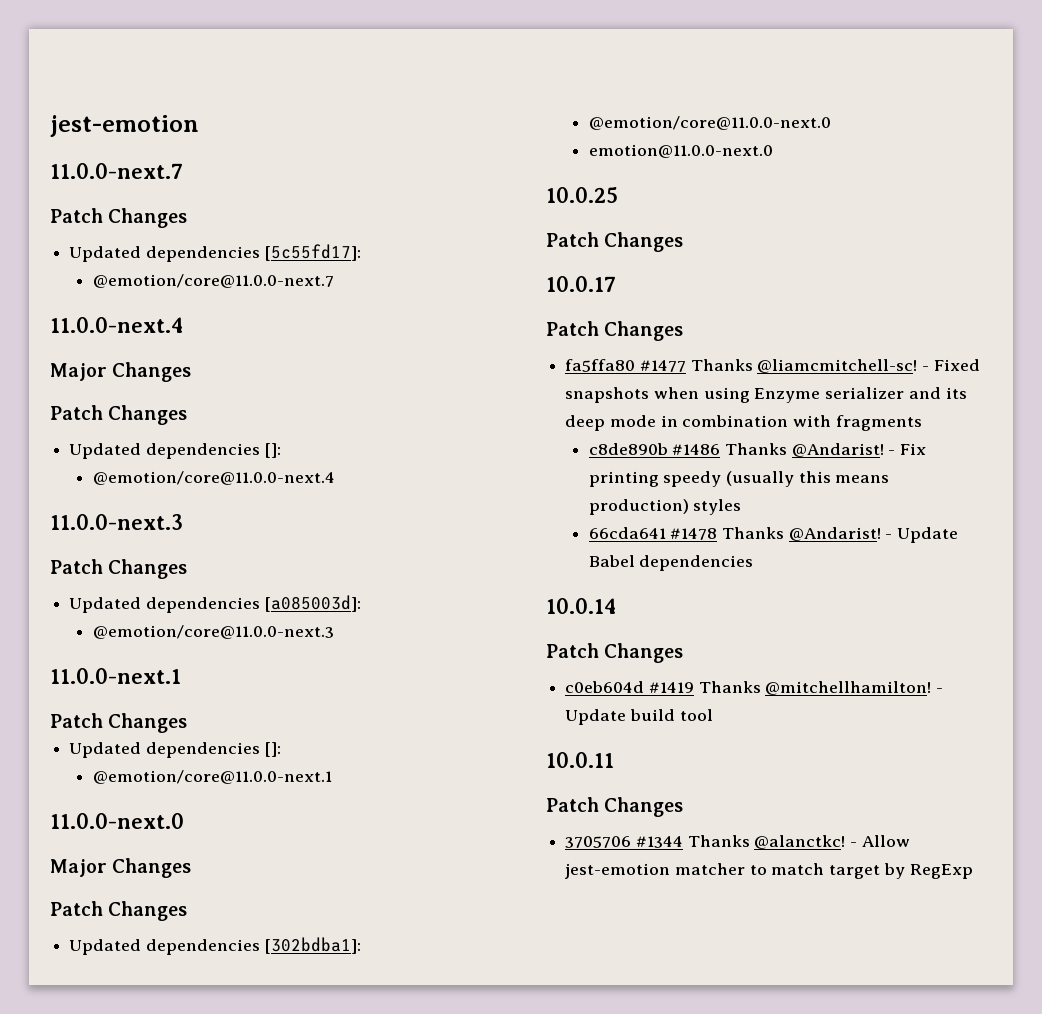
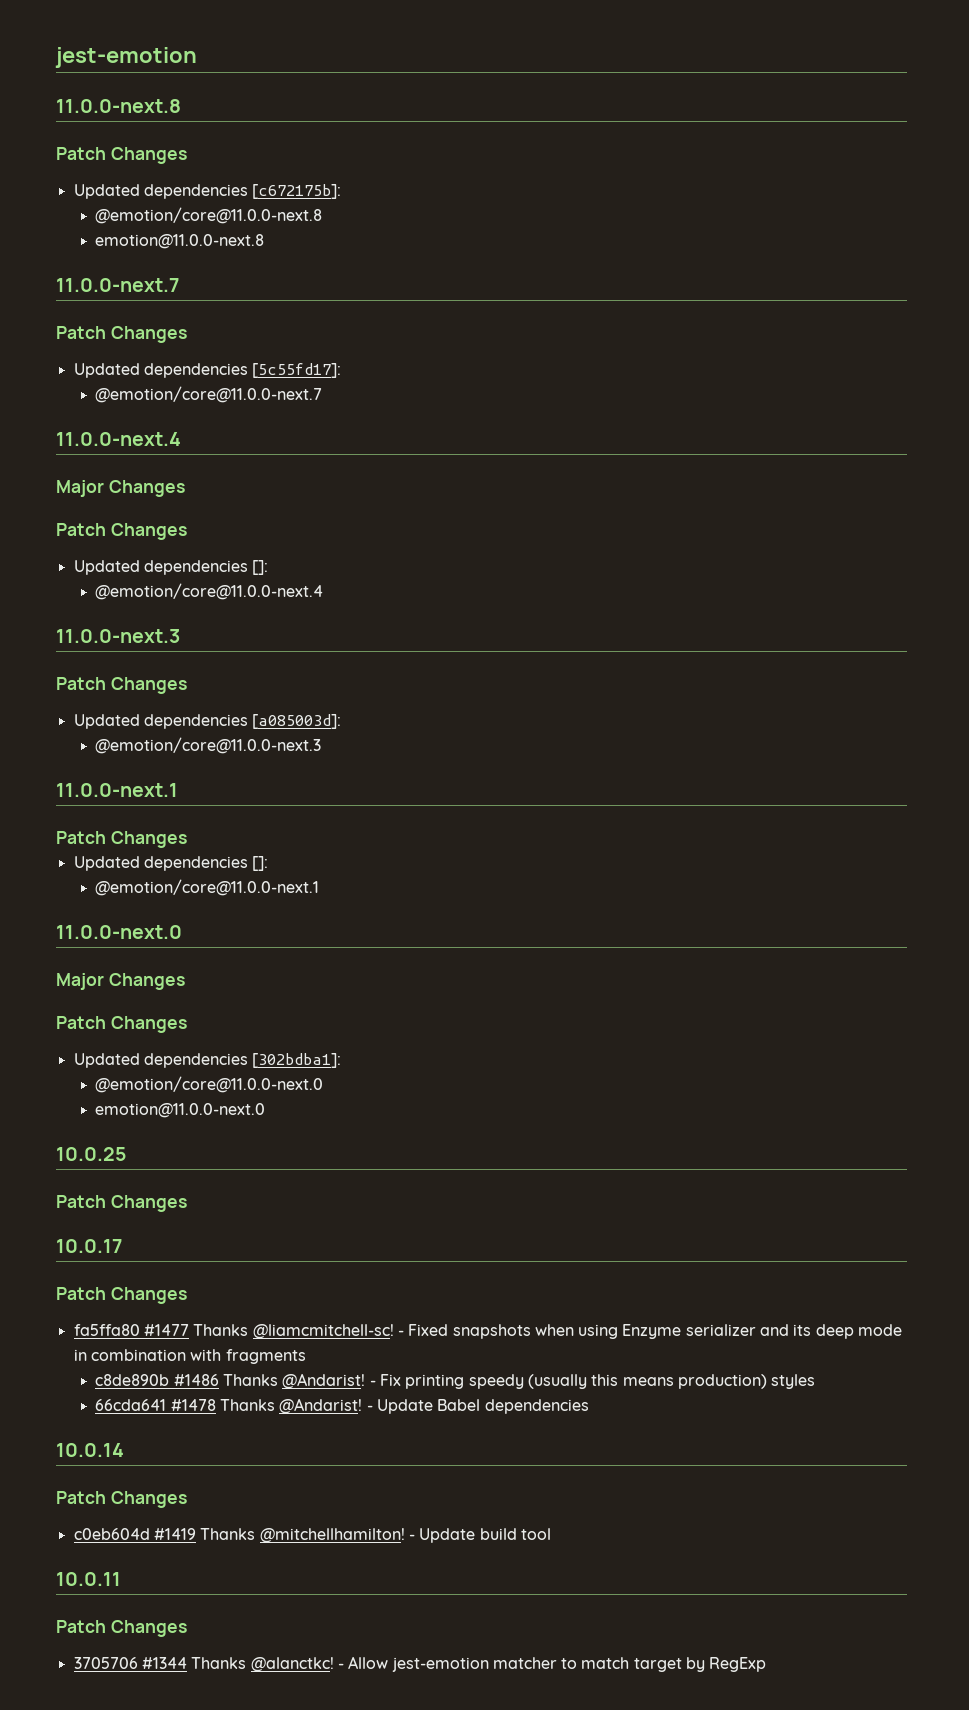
[50,115,199,137] jest-emotion -> [55,47,197,68] [56,99,181,113] [56,147,187,164] [73,184,342,199] [95,207,323,224] [95,234,265,249] jest-emotion // 11.0.0-next.8 // Patch Changes // Updated dependencies [c672175b]: // @emotion/core@11.0.0-next.8 // emotion@11.0.0-next.8

